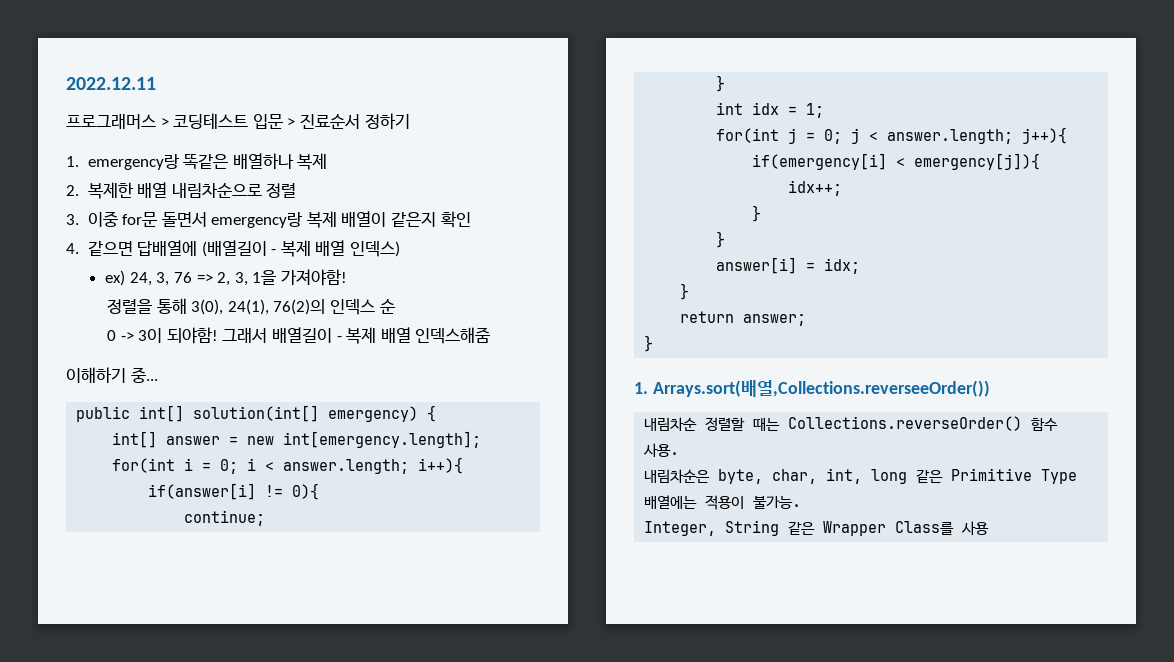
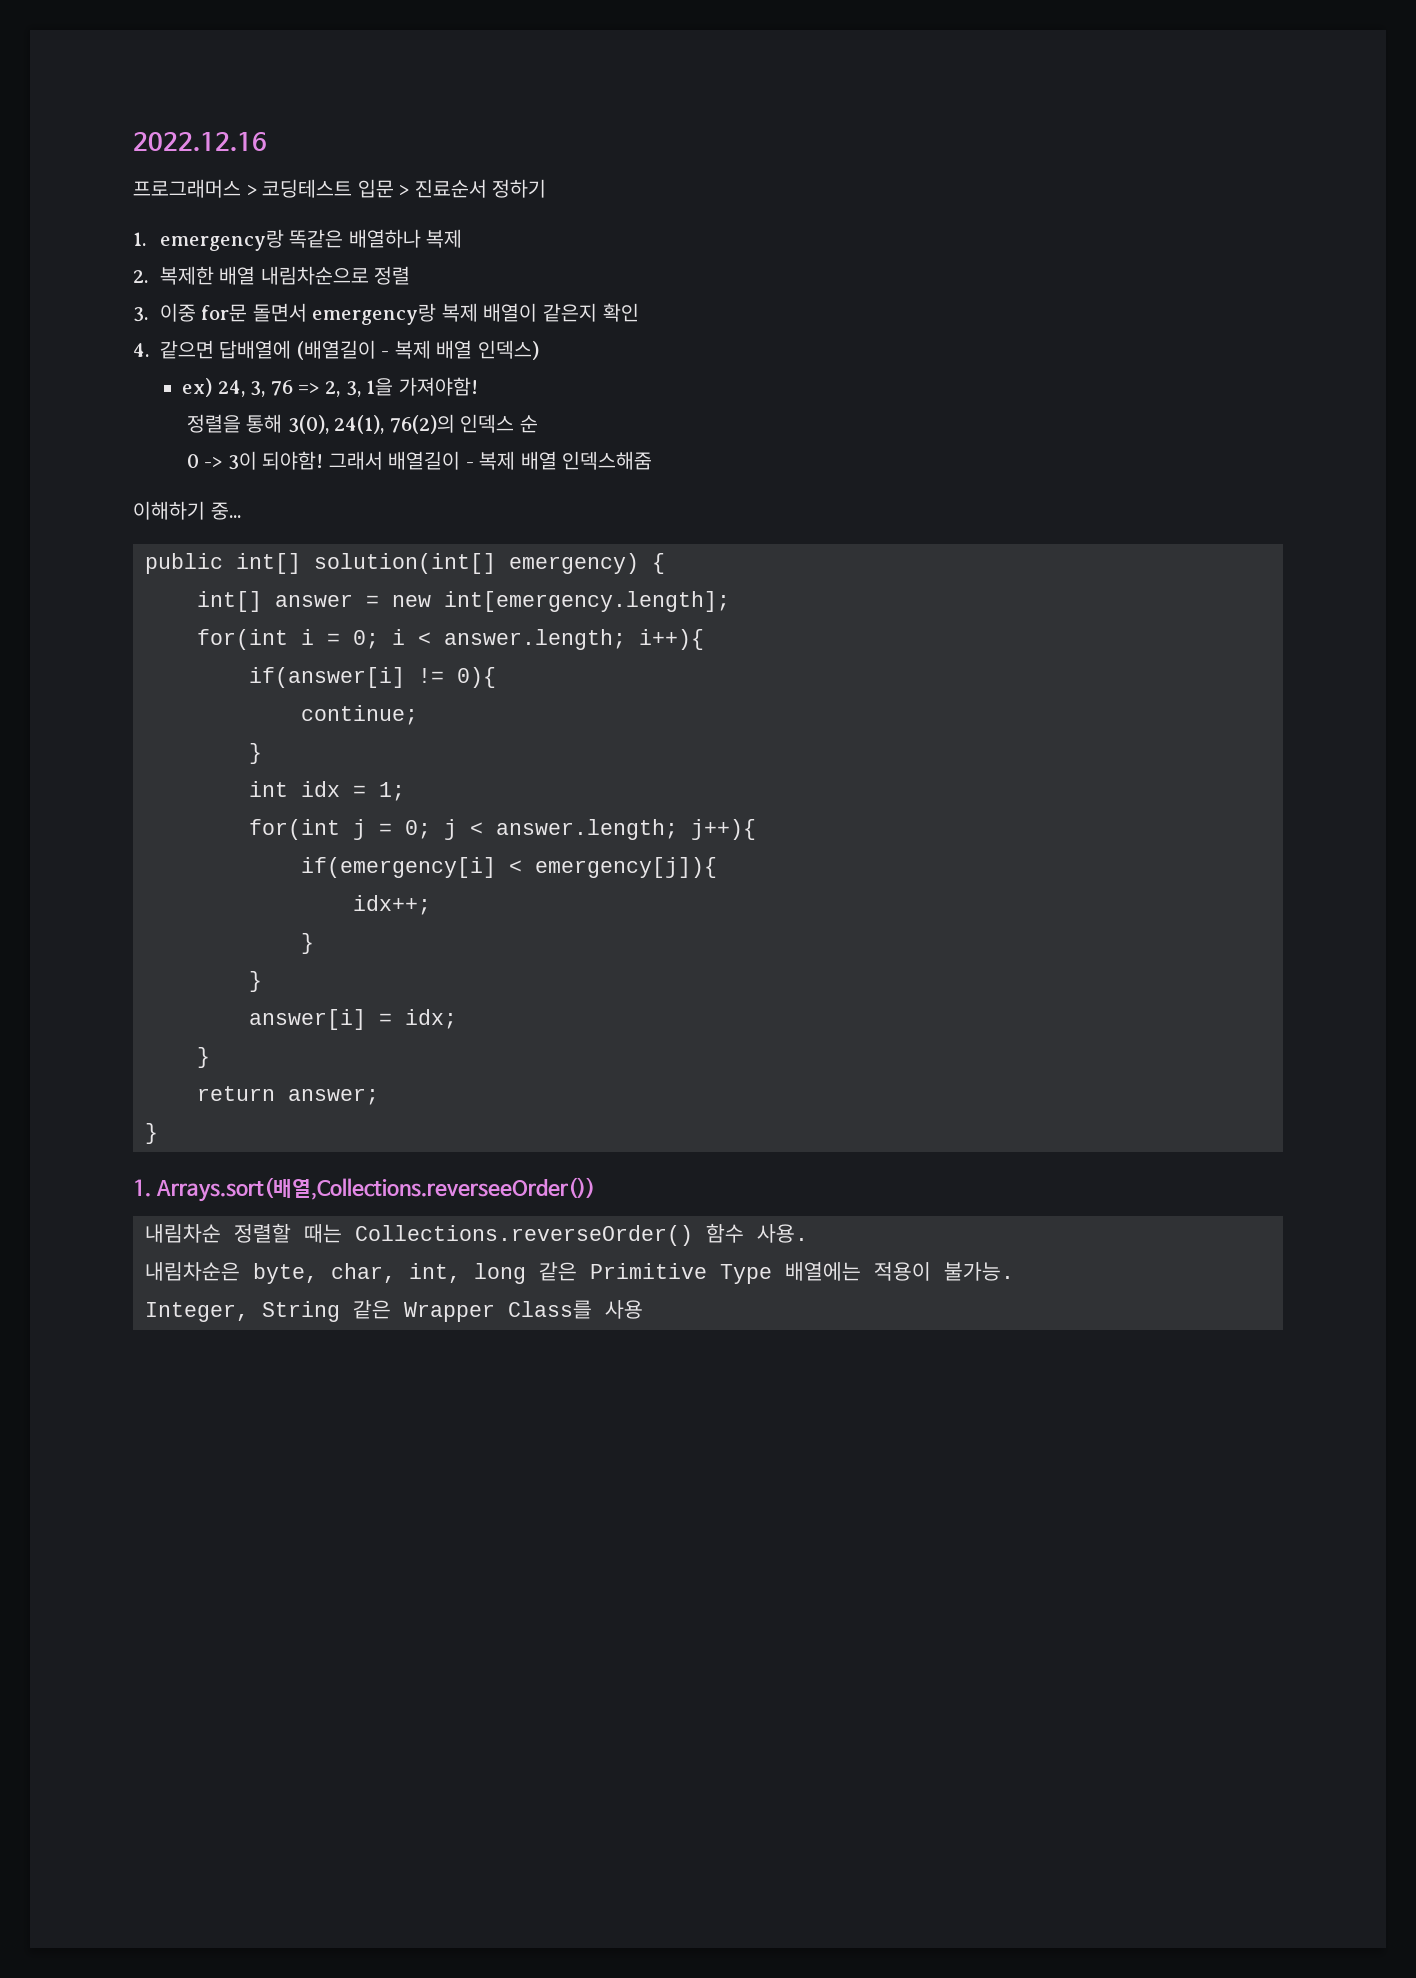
[66,77,156,90] 2022.12.11 -> [133,132,267,152] 2022.12.16

